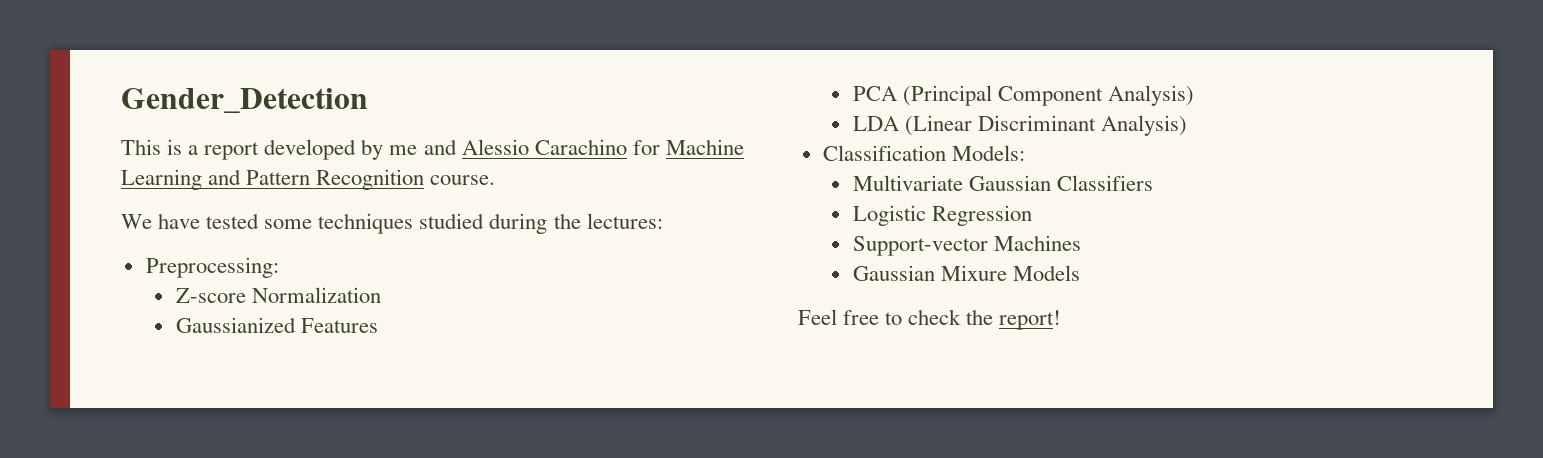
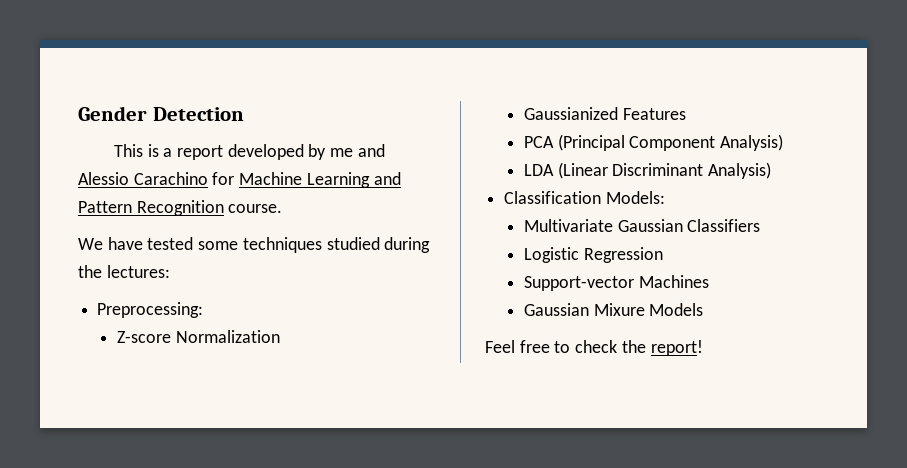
[121,88,368,113] Gender_Detection -> [78,106,244,121] Gender Detection

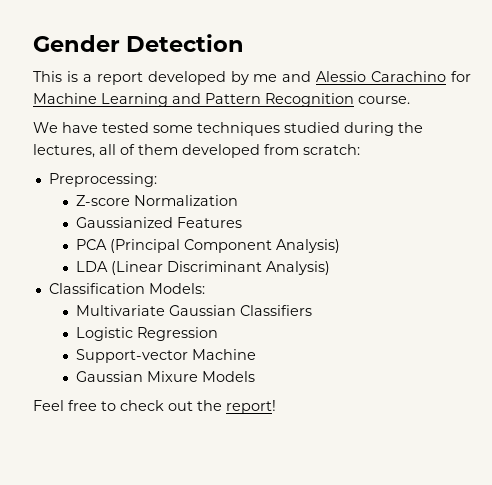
[106,265,170,278] lectures: -> [33,144,360,158] lectures, all of them developed from scratch:
[638,275,709,288] Machines -> [192,349,257,360] Machine
(618, 346) none -> [168,401,193,411] out

